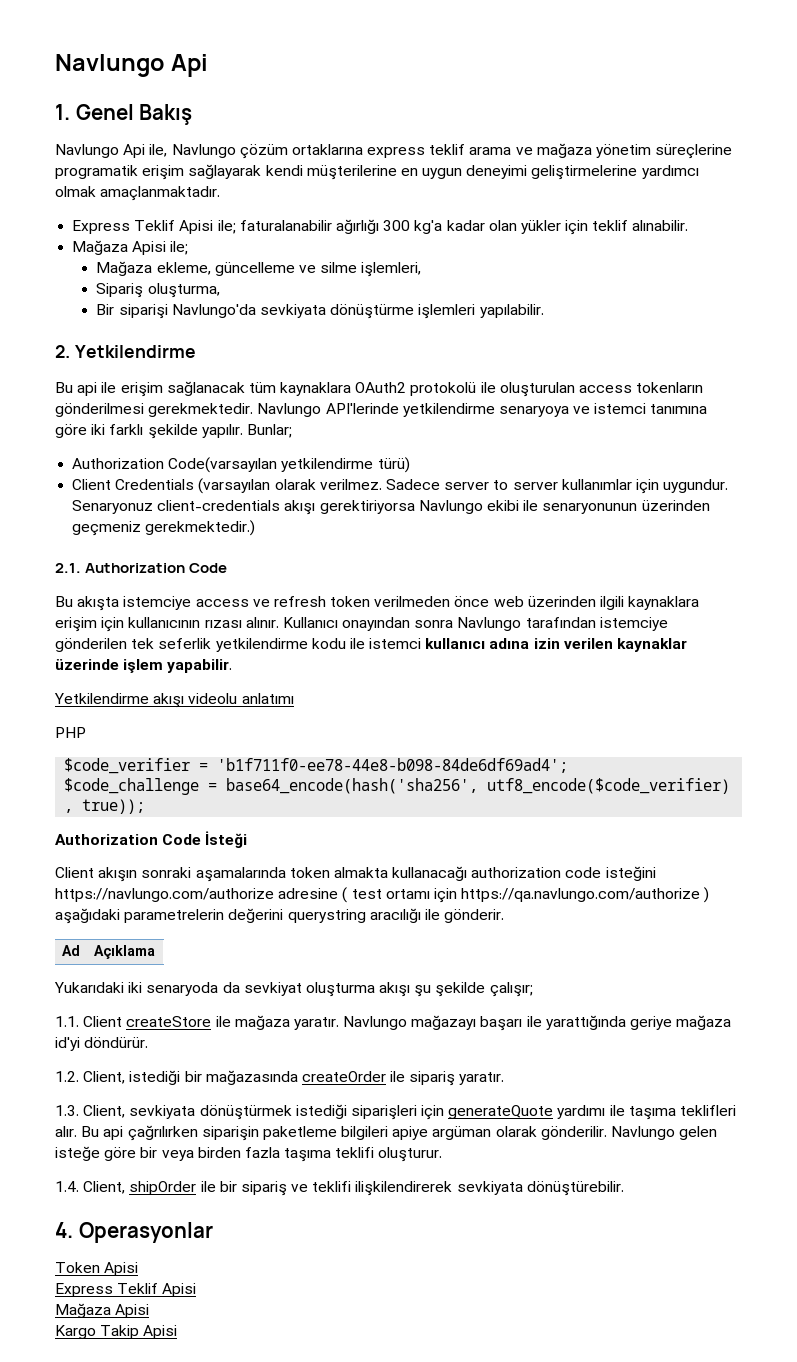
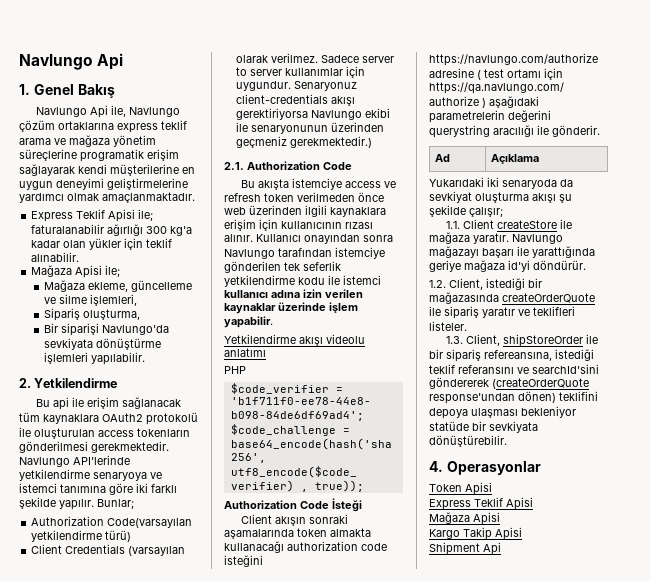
[301,1071,386,1082] createOrder -> [502,293,595,303] createOrderQuote
[459,1072,505,1085] [55,1104,737,1120] [55,1125,718,1141] [55,1146,443,1162] [55,1181,453,1196] yaratır. // 1.3. Client, sevkiyata dönüştürmek istediği siparişleri için generateQuote yardımı ile taşıma teklifleri alır. Bu api çağrılırken siparişin paketleme bilgileri apiye argüman olarak gönderilir. Navlungo gelen isteğe göre bir veya birden fazla taşıma teklifi oluşturur. // 1.4. Client, shipOrder ile bir sipariş ve teklifi ilişkilendirerek -> [482,306,575,318] [429,321,467,331] [445,334,598,347] [429,349,594,362] [429,364,599,374] [429,377,589,389] [429,391,598,404] [429,406,576,419] [429,421,486,431] yaratır ve teklifleri listeler. // 1.3. Client, shipStoreOrder ile bir sipariş refereansına, istediği teklif referansını ve searchId'sini göndererek (createOrderQuote response'undan dönen) teklifini depoya ulaşması bekleniyor statüde bir
(178, 1332) none -> [429,542,501,555] // Shipment Api

